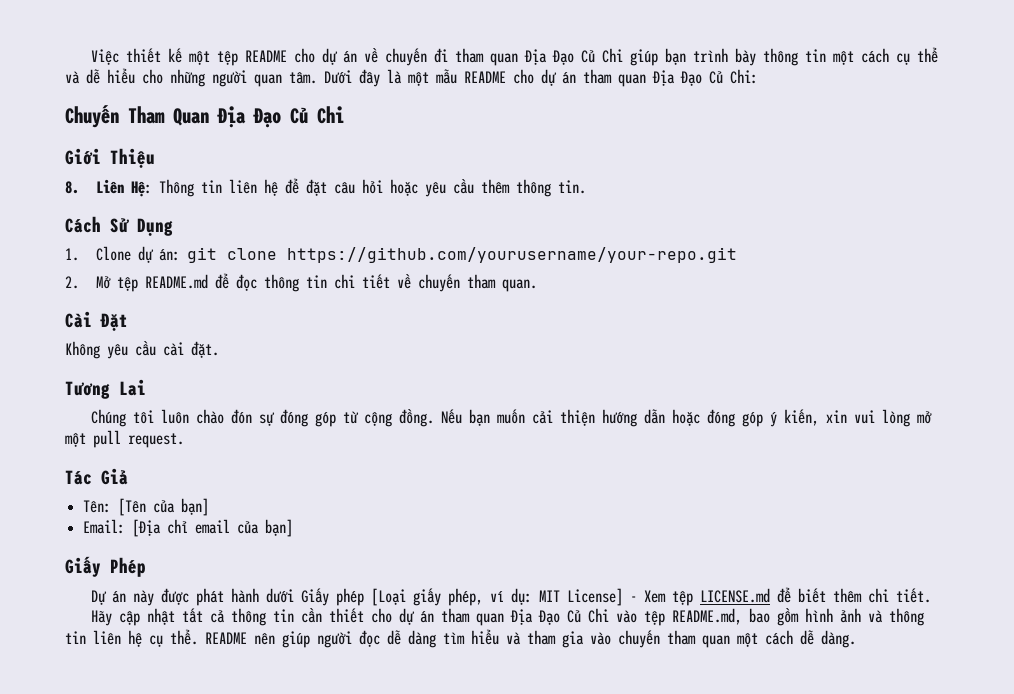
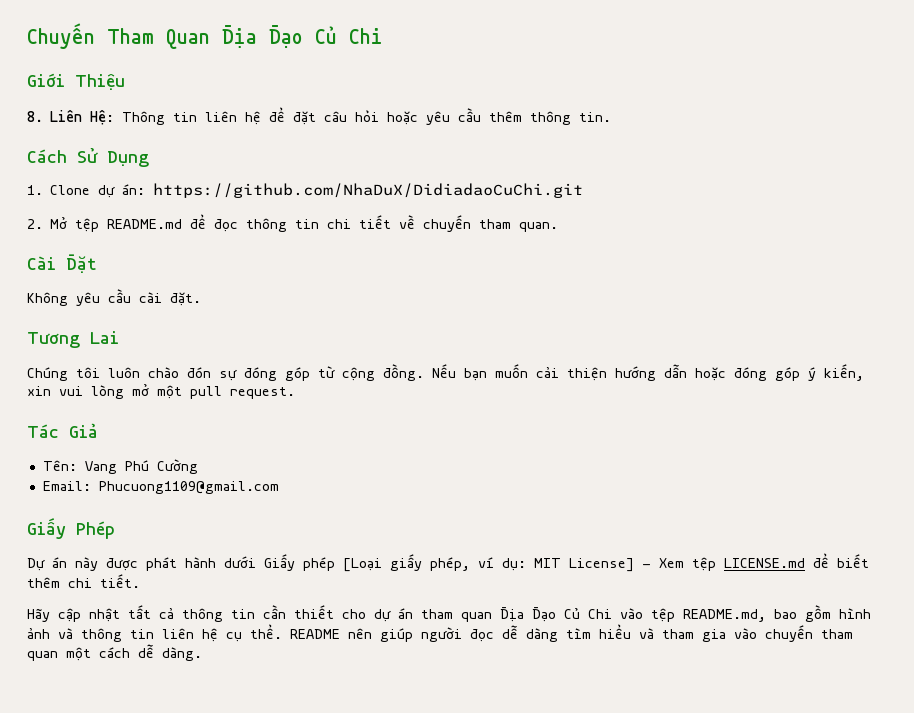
[91,47,939,66] [65,68,758,87] Việc thiết kế một tệp README cho dự án về chuyến đi tham quan Địa Đạo Củ Chi giúp bạn trình bày thông tin một cách cụ thể và dễ hiểu cho những người quan tâm. Dưới đây là một mẫu README cho dự án tham quan Địa Đạo Củ Chi: // -> (27, 36) none
[187,247,738,263] git clone https://github.com/yourusername/your-repo.git -> [153,183,584,198] https://github.com/NhaDuX/DidiadaoCuChi.git
[118,498,210,516] [83,519,294,537] [Tên của bạn] // Email: [Địa chỉ email của bạn] -> [84,459,198,474] [42,481,279,494] Vang Phú Cường // Email: Phucuong1109@gmail.com

